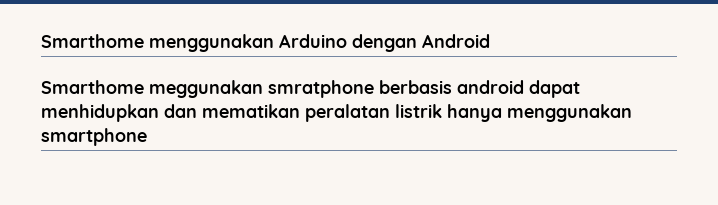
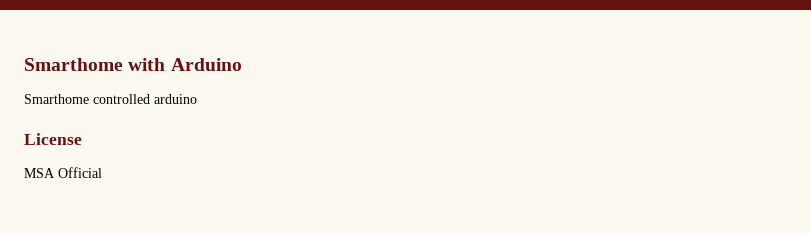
[41,34,274,52] Smarthome menggunakan -> [24,58,166,71] Smarthome with
[352,34,490,52] [41,80,580,98] [41,104,632,122] [41,128,147,146] dengan Android // Smarthome meggunakan smratphone berbasis android dapat menhidupkan dan mematikan peralatan listrik hanya menggunakan smartphone -> [24,94,197,104] [24,133,82,145] [24,167,102,178] // Smarthome controlled arduino // License // MSA Official

